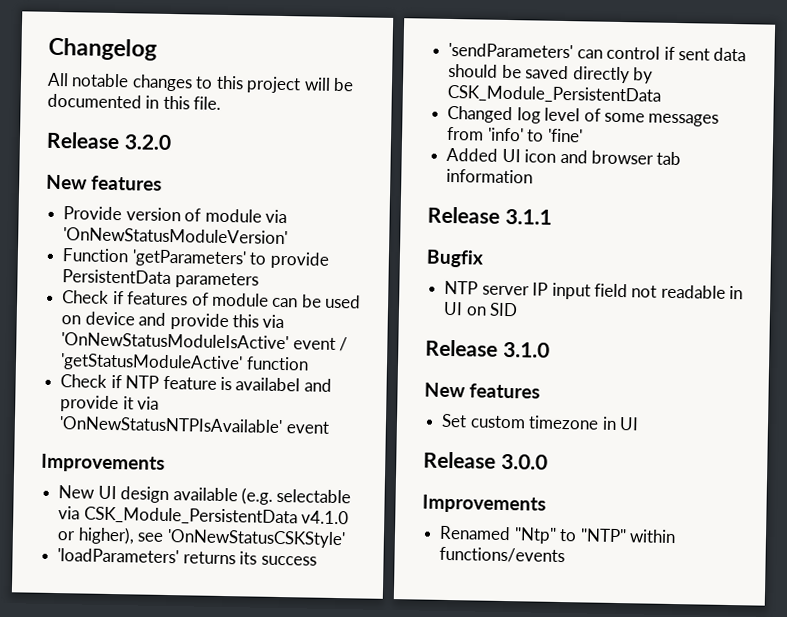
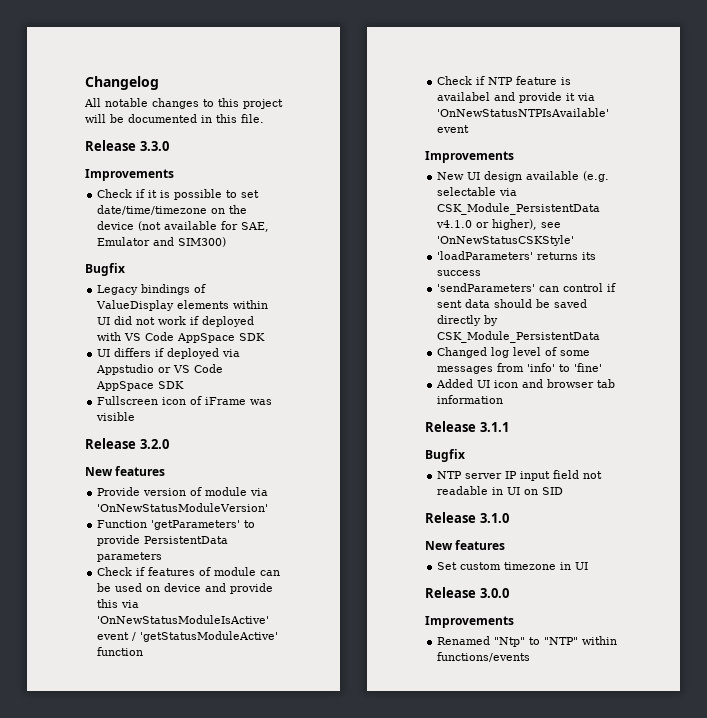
(222, 103) none -> [85,140,169,151] [85,169,174,181] [97,189,260,200] [97,205,248,215] [97,221,270,232] [97,237,227,247] [85,263,125,276] [97,284,207,295] [96,300,269,311] [97,316,255,327] [97,332,266,343] [97,348,241,359] [96,364,224,375] [96,381,185,391] [97,396,273,405] [96,412,136,421] // Release 3.3.0 // Improvements // Check if it is possible to set date/time/timezone on the device (not available for SAE, Emulator and SIM300) // Bugfix // Legacy bindings of ValueDisplay elements within UI did not work if deployed with VS Code AppSpace SDK // UI differs if deployed via Appstudio or VS Code AppSpace SDK // Fullscreen icon of iFrame was visible

